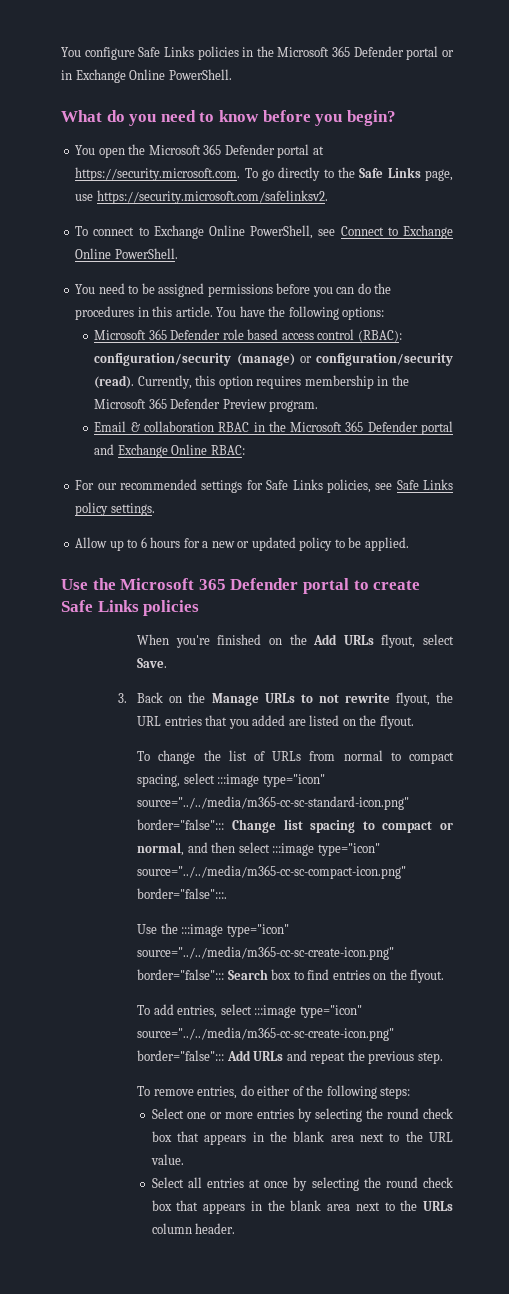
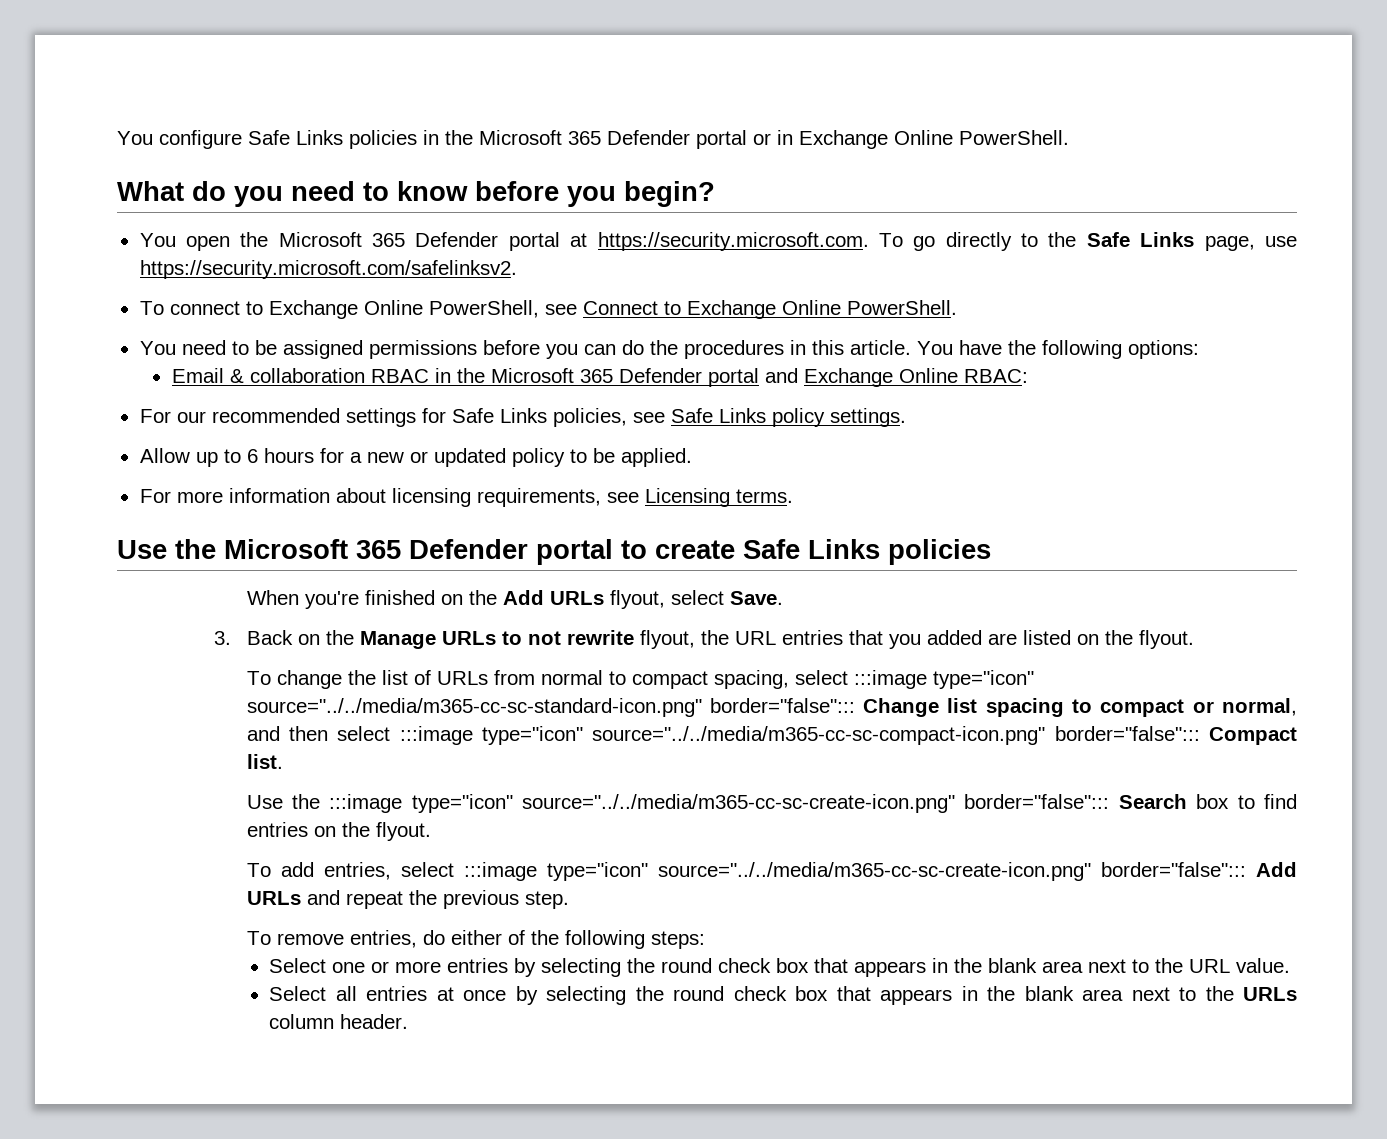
[94,329,402,342] [94,353,453,366] [94,375,409,389] [94,398,319,412] // Microsoft 365 Defender role based access control (RBAC): configuration/security (manage) or configuration/security (read). Currently, this option requires membership in the Microsoft 365 Defender Preview program. -> (1199, 349) none
(409, 544) none -> [139,488,793,507] // For more information about licensing requirements, see Licensing terms.
[137,888,228,899] border="false":::. -> [1054,726,1297,745] [246,754,283,769] border="false"::: Compact list.

